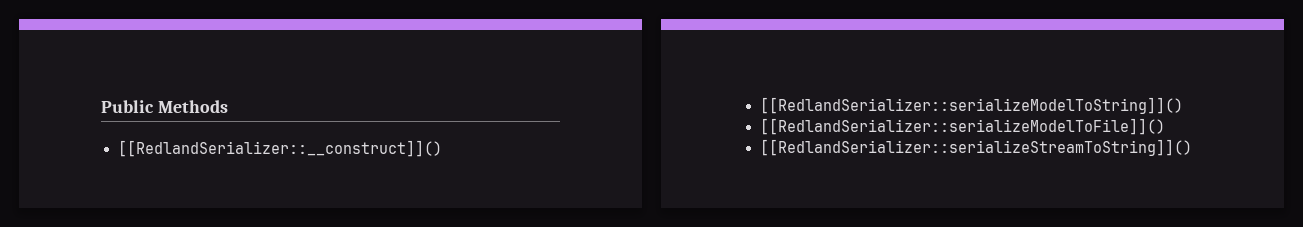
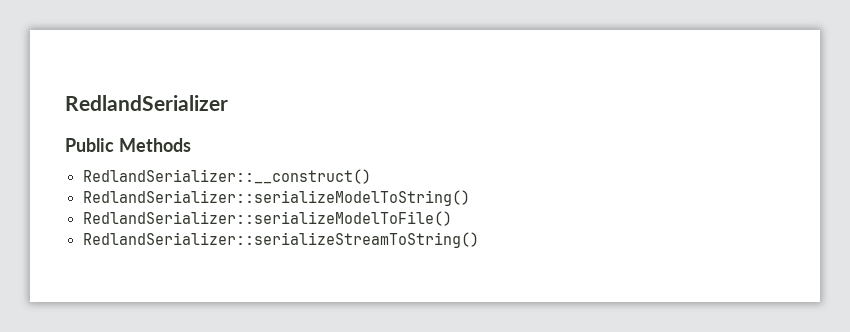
(101, 106) none -> [65,95,228,111] RedlandSerializer //
[118,140,443,157] [760,97,1184,114] [760,118,1166,135] [760,139,1193,156] [[RedlandSerializer::__construct]]() // [[RedlandSerializer::serializeModelToString]]() // [[RedlandSerializer::serializeModelToFile]]() // [[RedlandSerializer::serializeStreamToString]]() -> [82,169,371,184] [82,190,470,206] [82,211,452,226] [82,232,479,248] RedlandSerializer::__construct() // RedlandSerializer::serializeModelToString() // RedlandSerializer::serializeModelToFile() // RedlandSerializer::serializeStreamToString()

